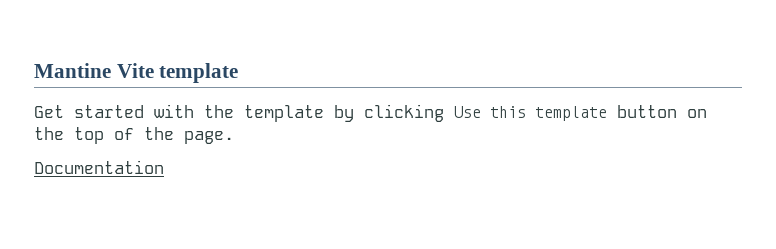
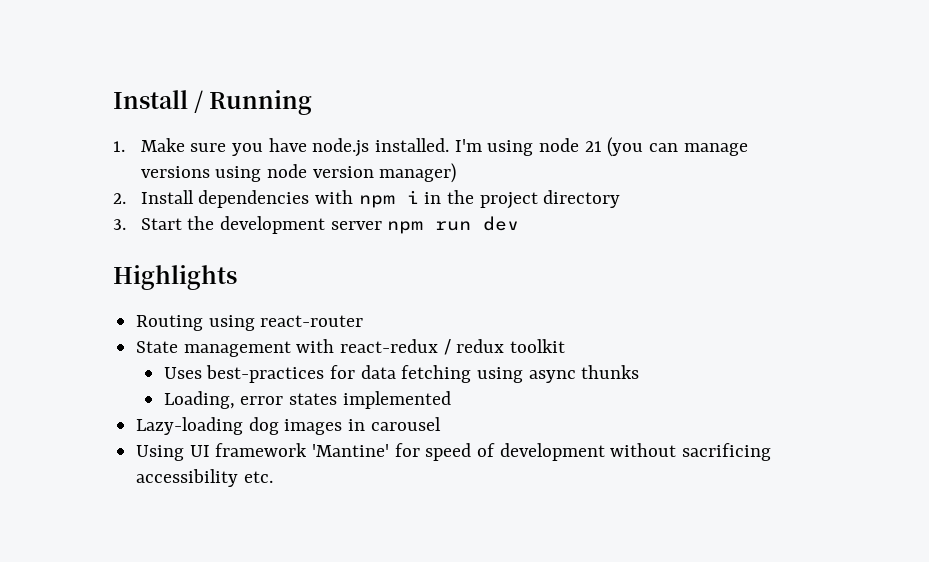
[34,63,239,83] [34,104,707,122] [34,127,234,144] [34,160,164,174] Mantine Vite template // Get started with the template by clicking Use this template button on the top of the page. // Documentation -> [113,90,313,115] [113,137,748,157] [140,163,457,183] [113,190,621,209] [113,216,520,234] [113,265,237,290] [136,315,364,331] [136,339,566,357] [163,365,640,383] [163,391,451,409] [136,417,441,435] [136,443,772,461] [136,469,273,487] Install / Running // 1. Make sure you have node.js installed. I'm using node 21 (you can manage versions using node version manager) // 2. Install dependencies with npm i in the project directory // 3. Start the development server npm run dev // Highlights // Routing using react-router // State management with react-redux / redux toolkit // Uses best-practices for data fetching using async thunks // Loading, error states implemented // Lazy-loading dog images in carousel // Using UI framework 'Mantine' for speed of development without sacrificing accessibility etc.

